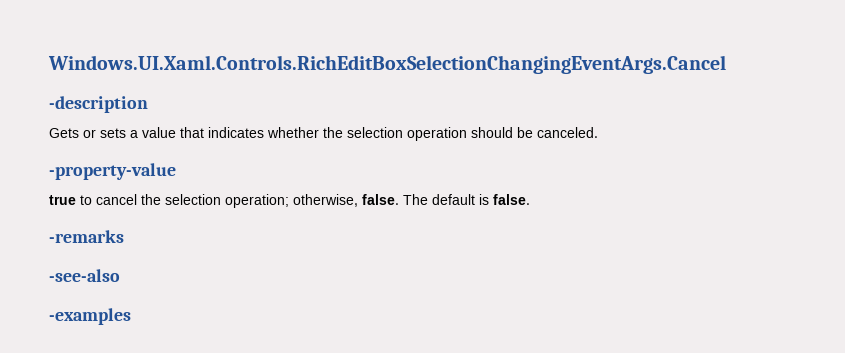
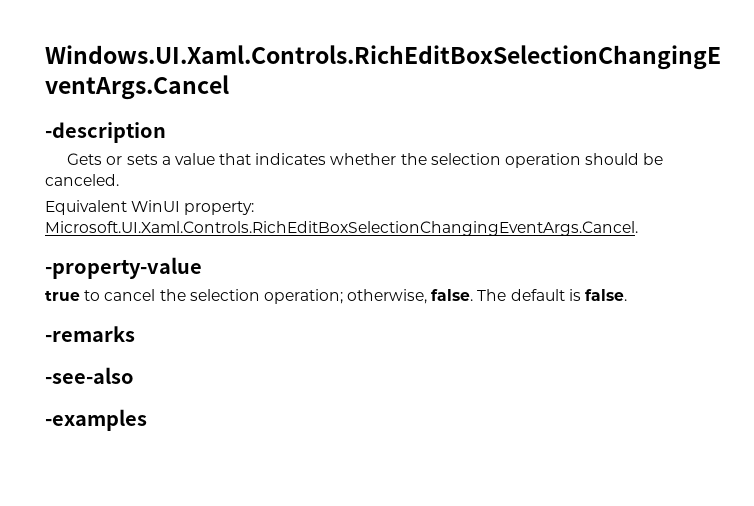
(598, 132) none -> [45,200,255,215] [45,221,638,236] // Equivalent WinUI property: Microsoft.UI.Xaml.Controls.RichEditBoxSelectionChangingEventArgs.Cancel.

